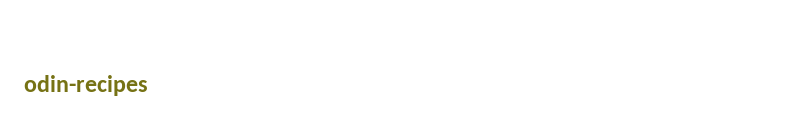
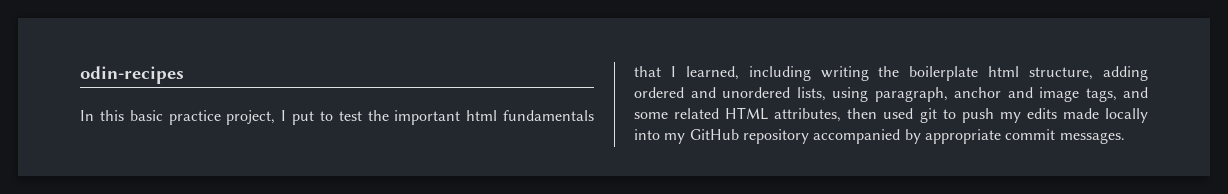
(148, 85) none -> [80,110,594,125] [634,66,1148,81] [634,87,1148,102] [634,107,1148,123] [634,129,1125,144] // In this basic practice project, I put to test the important html fundamentals that I learned, including writing the boilerplate html structure, adding ordered and unordered lists, using paragraph, anchor and image tags, and some related HTML attributes, then used git to push my edits made locally into my GitHub repository accompanied by appropriate commit messages.

